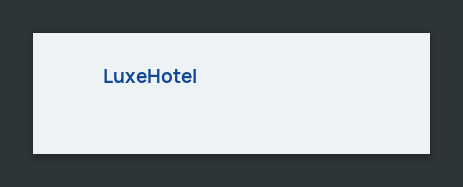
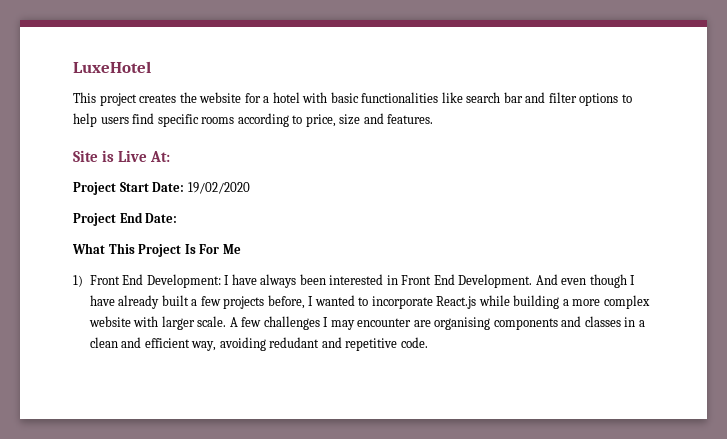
(197, 76) none -> [73,92,632,106] [73,113,434,127] [73,150,171,162] [73,182,250,195] [73,212,178,226] [72,243,241,257] [73,274,636,288] [89,295,650,309] [88,316,645,330] [89,337,428,351] // This project creates the website for a hotel with basic functionalities like search bar and filter options to help users find specific rooms according to price, size and features. // Site is Live At: // Project Start Date: 19/02/2020 // Project End Date: // What This Project Is For Me // 1) Front End Development: I have always been interested in Front End Development. And even though I have already built a few projects before, I wanted to incorporate React.js while building a more complex website with larger scale. A few challenges I may encounter are organising components and classes in a clean and efficient way, avoiding redudant and repetitive code.

